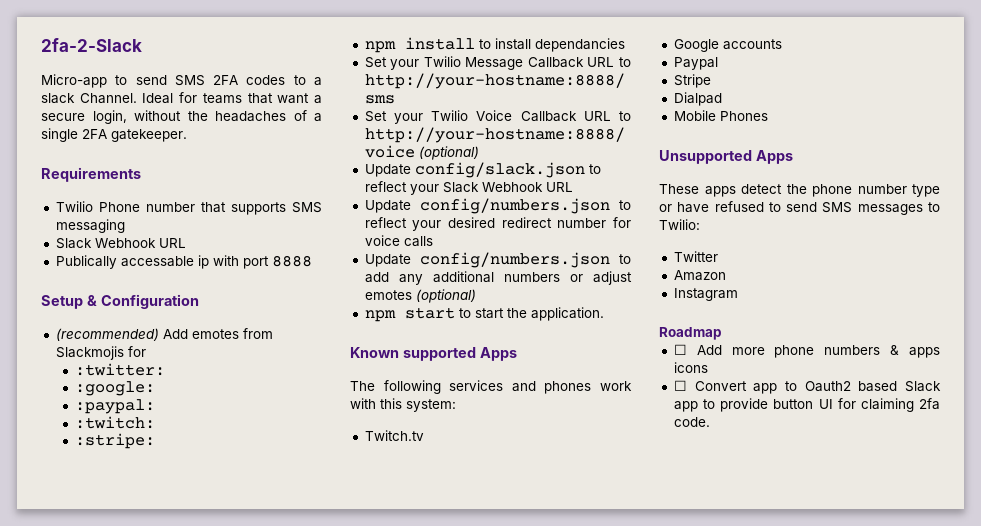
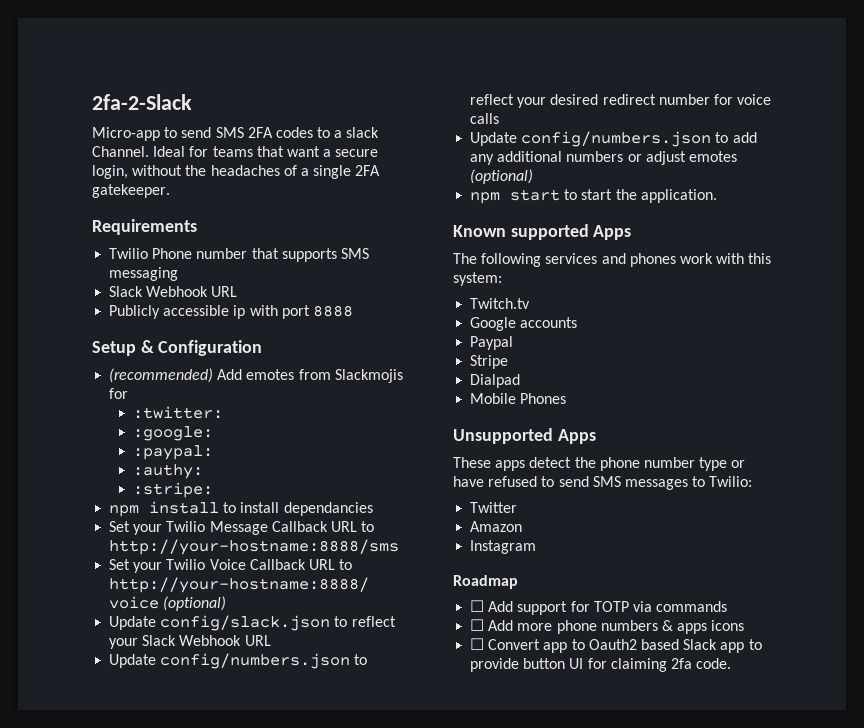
[55,255,194,269] Publically accessable -> [109,305,230,319] Publicly accessible
[75,416,156,429] :twitch: -> [133,464,204,479] :authy:
(722, 333) none -> [470,600,728,615] // ☐ Add support for TOTP via commands

